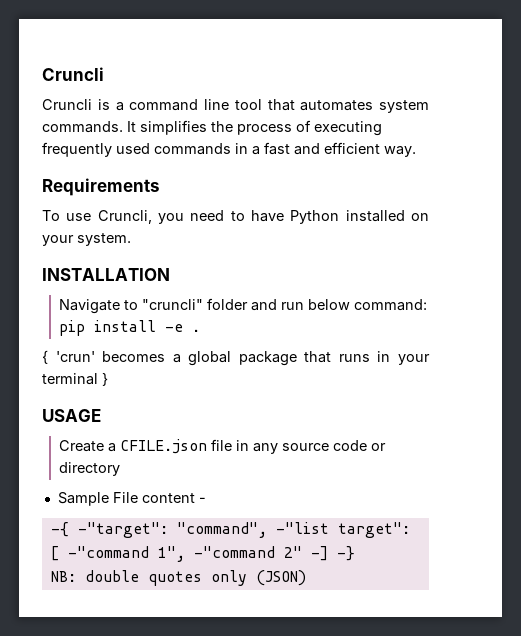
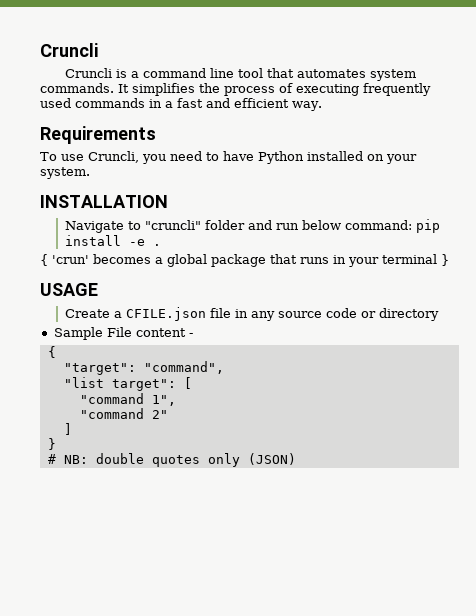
[50,522,168,538] -{ -"target": -> [47,346,56,358] [63,363,136,375] { // "target":
[275,522,329,534] -"list -> [63,377,104,388] // "list
[67,546,149,558] -"command -> [79,393,144,404] // "command
[193,546,275,558] -"command -> [79,408,144,419] // "command
[310,546,355,561] -] -} // -> [63,423,72,435] [47,438,56,450] [47,454,56,464] // ] // } // #

